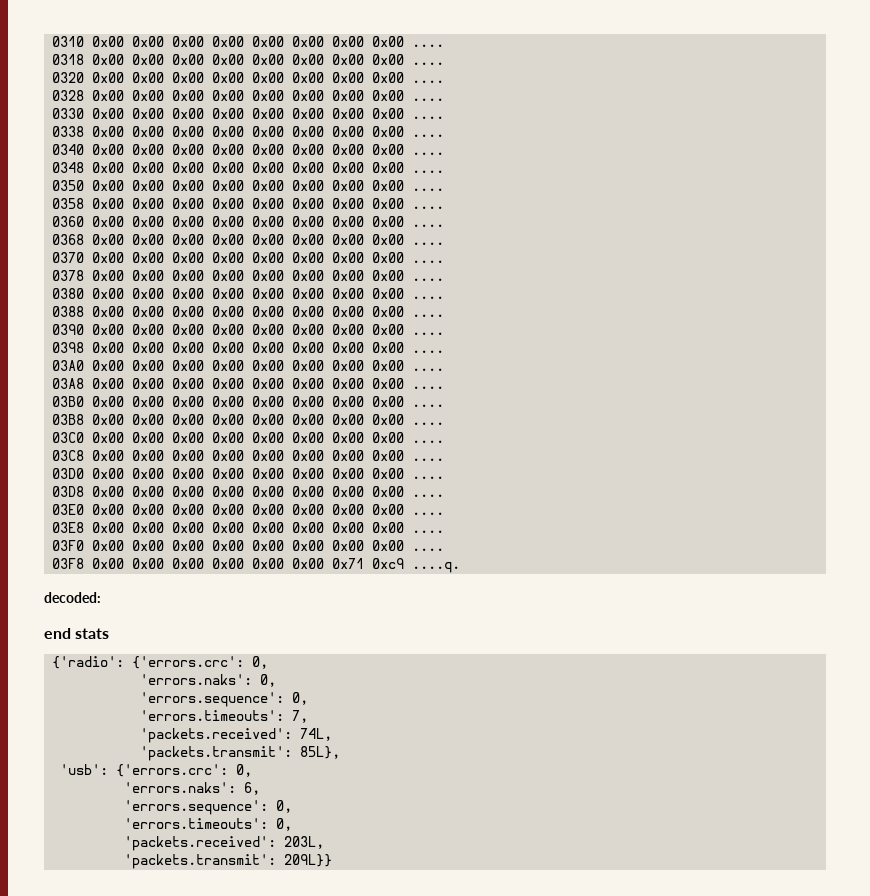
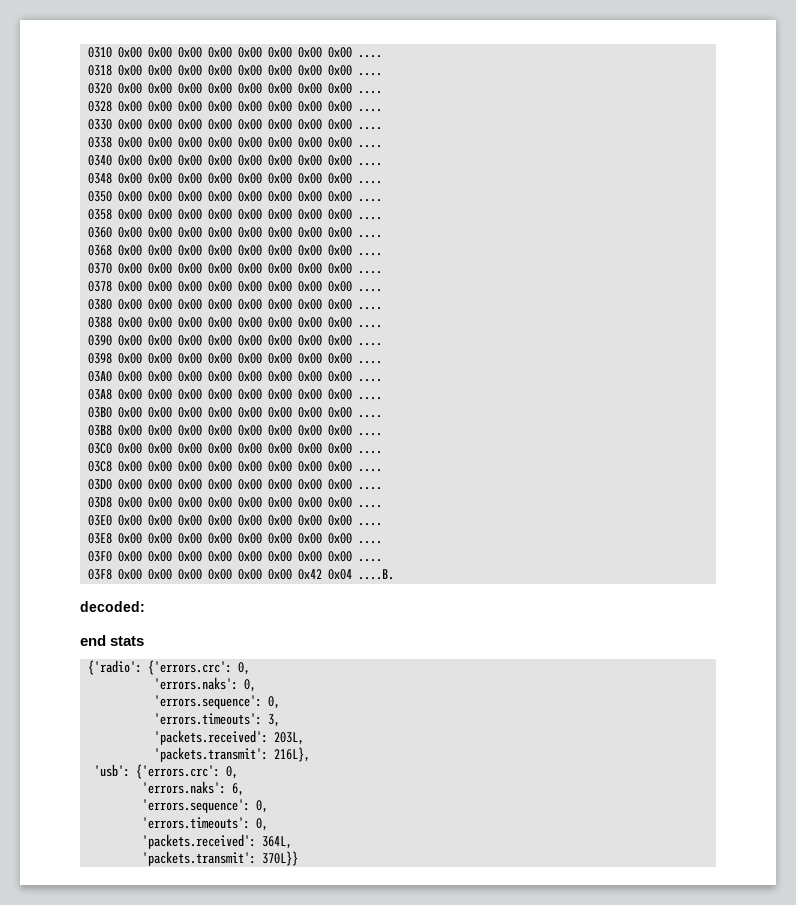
[332,558,461,573] 0x71 0xc9 ....q. -> [298,569,395,580] 0x42 0x04 ....B.
[292,710,309,723] [140,728,333,743] [140,746,341,761] 7, // 'packets.received': 74L, // 'packets.transmit': 85L}, -> [268,714,281,727] [154,730,305,745] [154,747,311,762] 3, // 'packets.received': 203L, // 'packets.transmit': 216L},
[284,836,325,849] [124,854,333,869] 203L, // 'packets.transmit': 209L}} -> [262,836,293,849] [142,851,299,866] 364L, // 'packets.transmit': 370L}}

